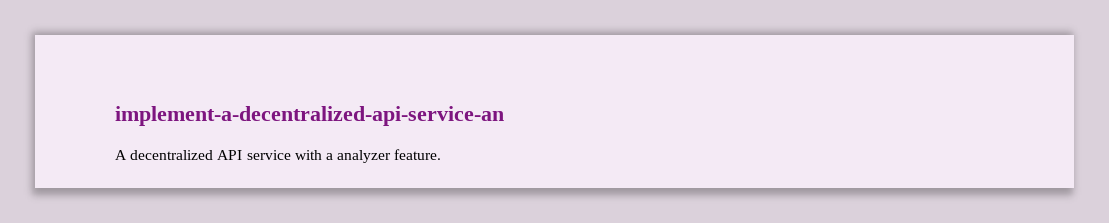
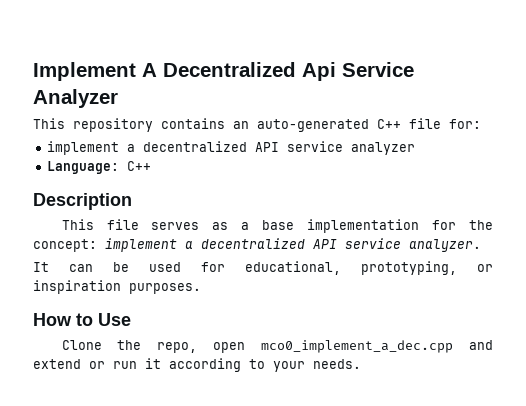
[115,106,504,126] [115,149,442,163] implement-a-decentralized-api-service-an // A decentralized API service with a analyzer feature. -> [33,62,414,81] [33,89,118,108] [33,118,481,132] [46,141,415,155] [46,161,151,174] [33,193,132,210] [61,219,494,233] [33,238,481,252] [33,261,493,275] [33,280,201,294] [33,313,131,326] [61,340,493,353] [33,358,361,372] Implement A Decentralized Api Service Analyzer // This repository contains an auto-generated C++ file for: // implement a decentralized API service analyzer // Language: C++ // Description // This file serves as a base implementation for the concept: implement a decentralized API service analyzer. // It can be used for educational, prototyping, or inspiration purposes. // How to Use // Clone the repo, open mco0_implement_a_dec.cpp and extend or run it according to your needs.

